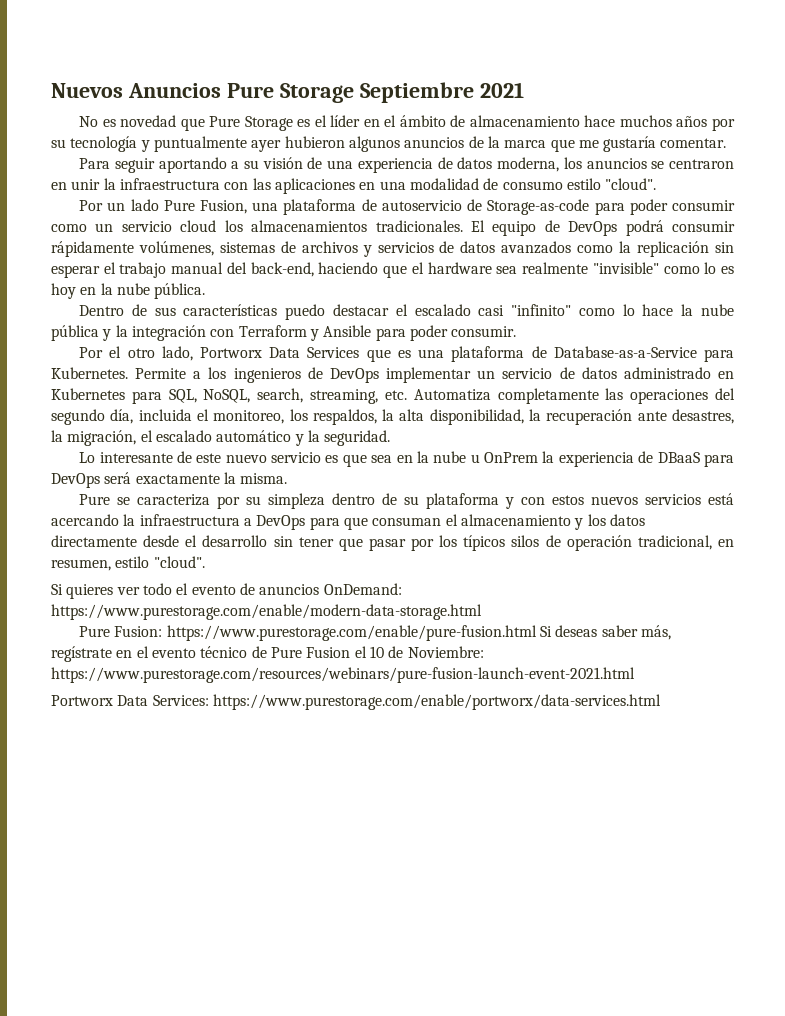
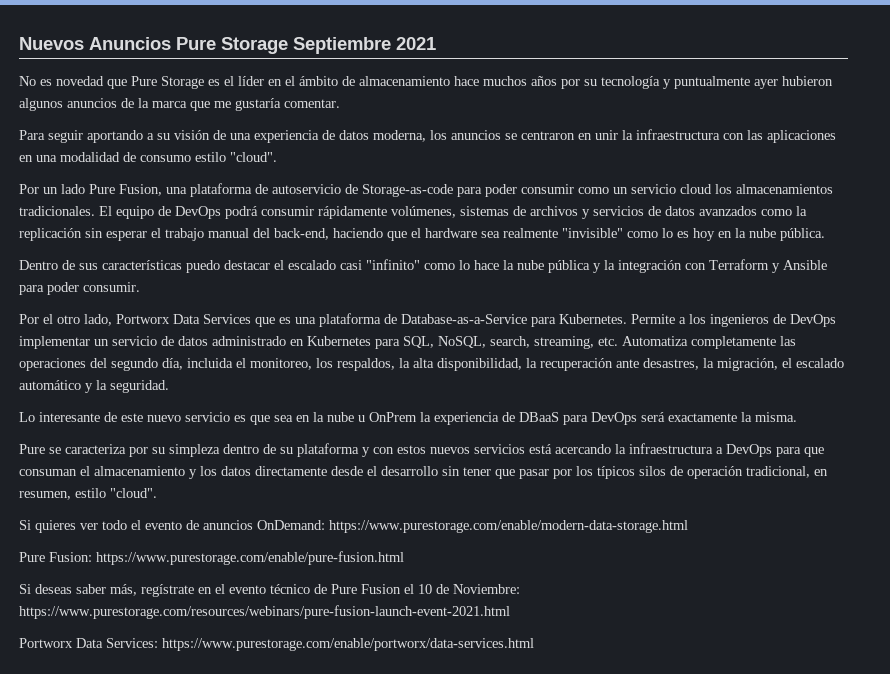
(537, 633) none -> (404, 558) //

